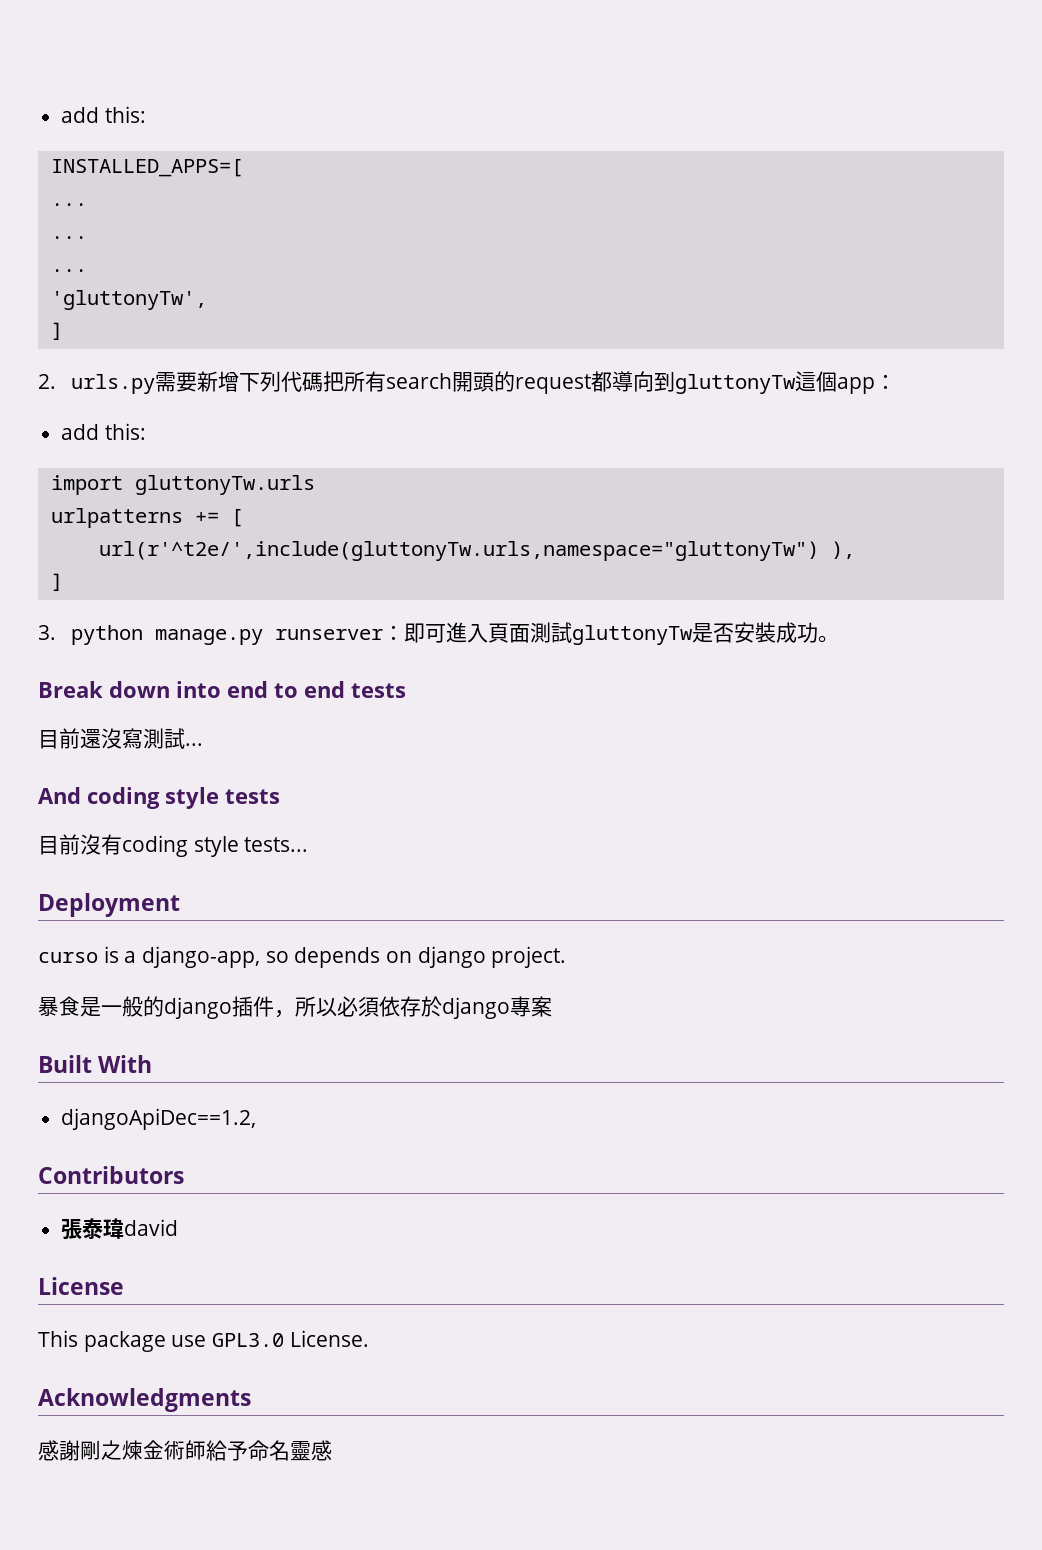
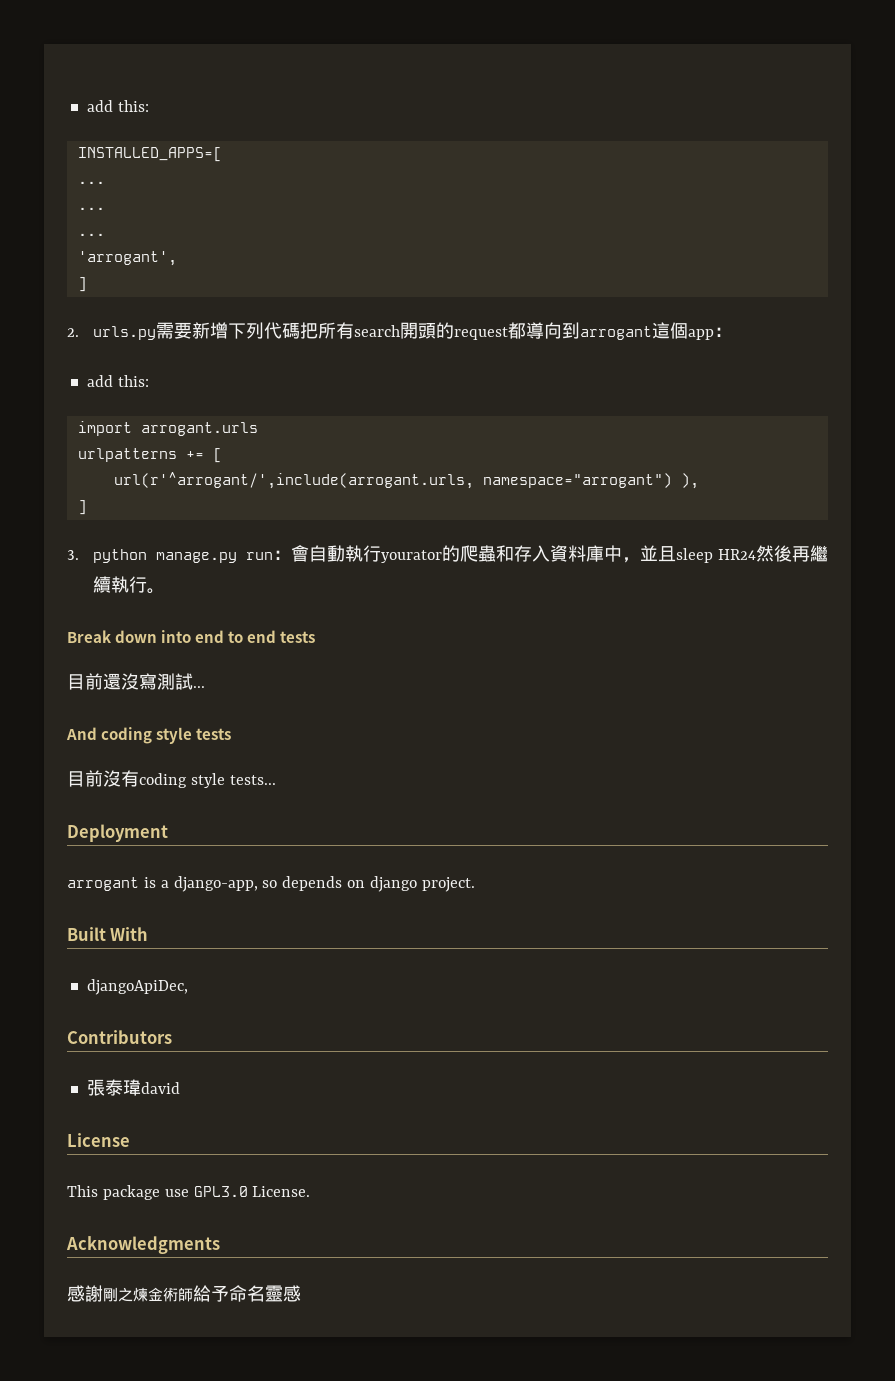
[50,290,207,310] 'gluttonyTw', -> [77,251,177,266] 'arrogant',
[674,374,795,394] gluttonyTw -> [579,326,652,340] arrogant
[134,475,315,495] gluttonyTw.urls -> [140,422,258,436] arrogant.urls
[98,541,819,561] url(r'^t2e/',include(gluttonyTw.urls,namespace="gluttonyTw") -> [113,472,672,489] url(r'^arrogant/',include(arrogant.urls, namespace="arrogant")
[274,622,818,645] runserver：即可進入頁面測試gluttonyTw是否安裝成功 -> [245,545,828,563] [92,576,147,593] run：會自動執行yourator的爬蟲和存入資料庫中，並且sleep HR24然後再繼續執行
[38,952,98,963] curso -> [67,877,139,891] arrogant
[38,996,552,1019] // 暴食是一般的django插件，所以必須依存於django專案 -> (475, 884) none
[61,1108,257,1130] djangoApiDec==1.2, -> [86,979,188,995] djangoApiDec,

